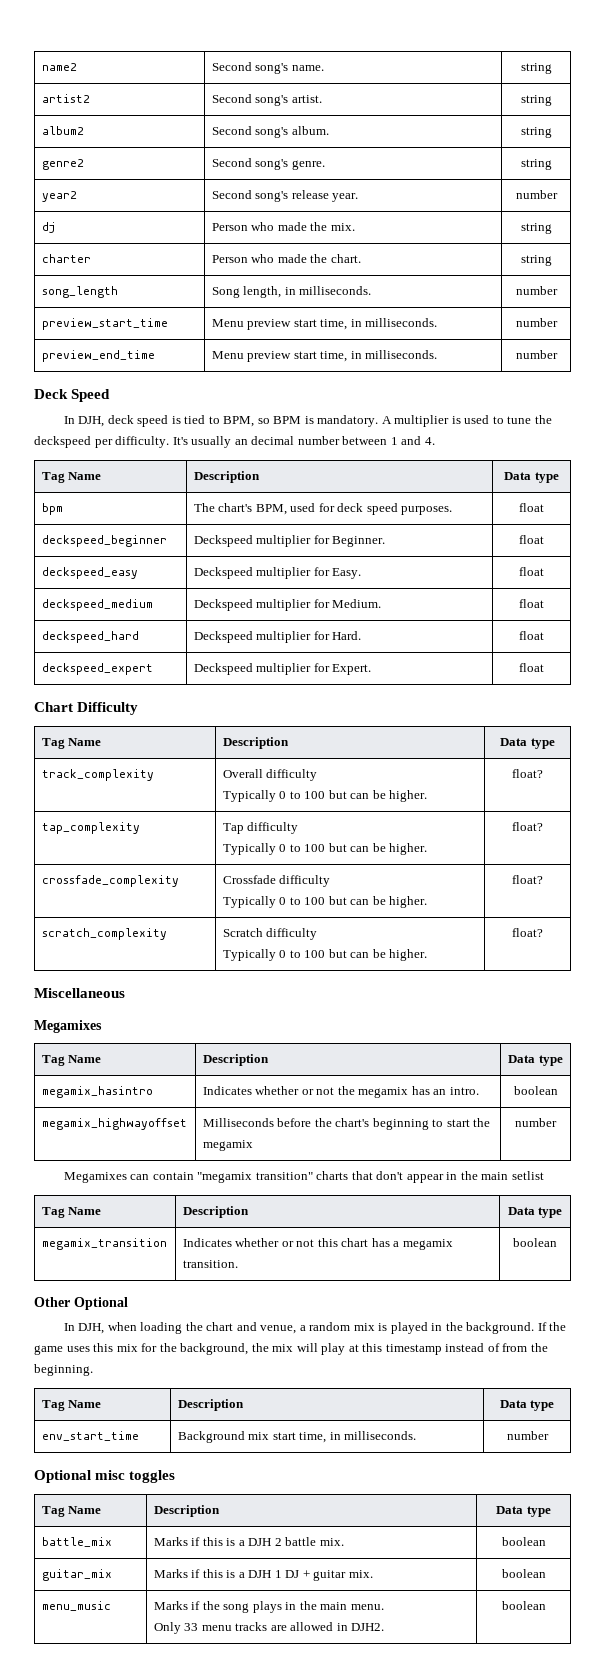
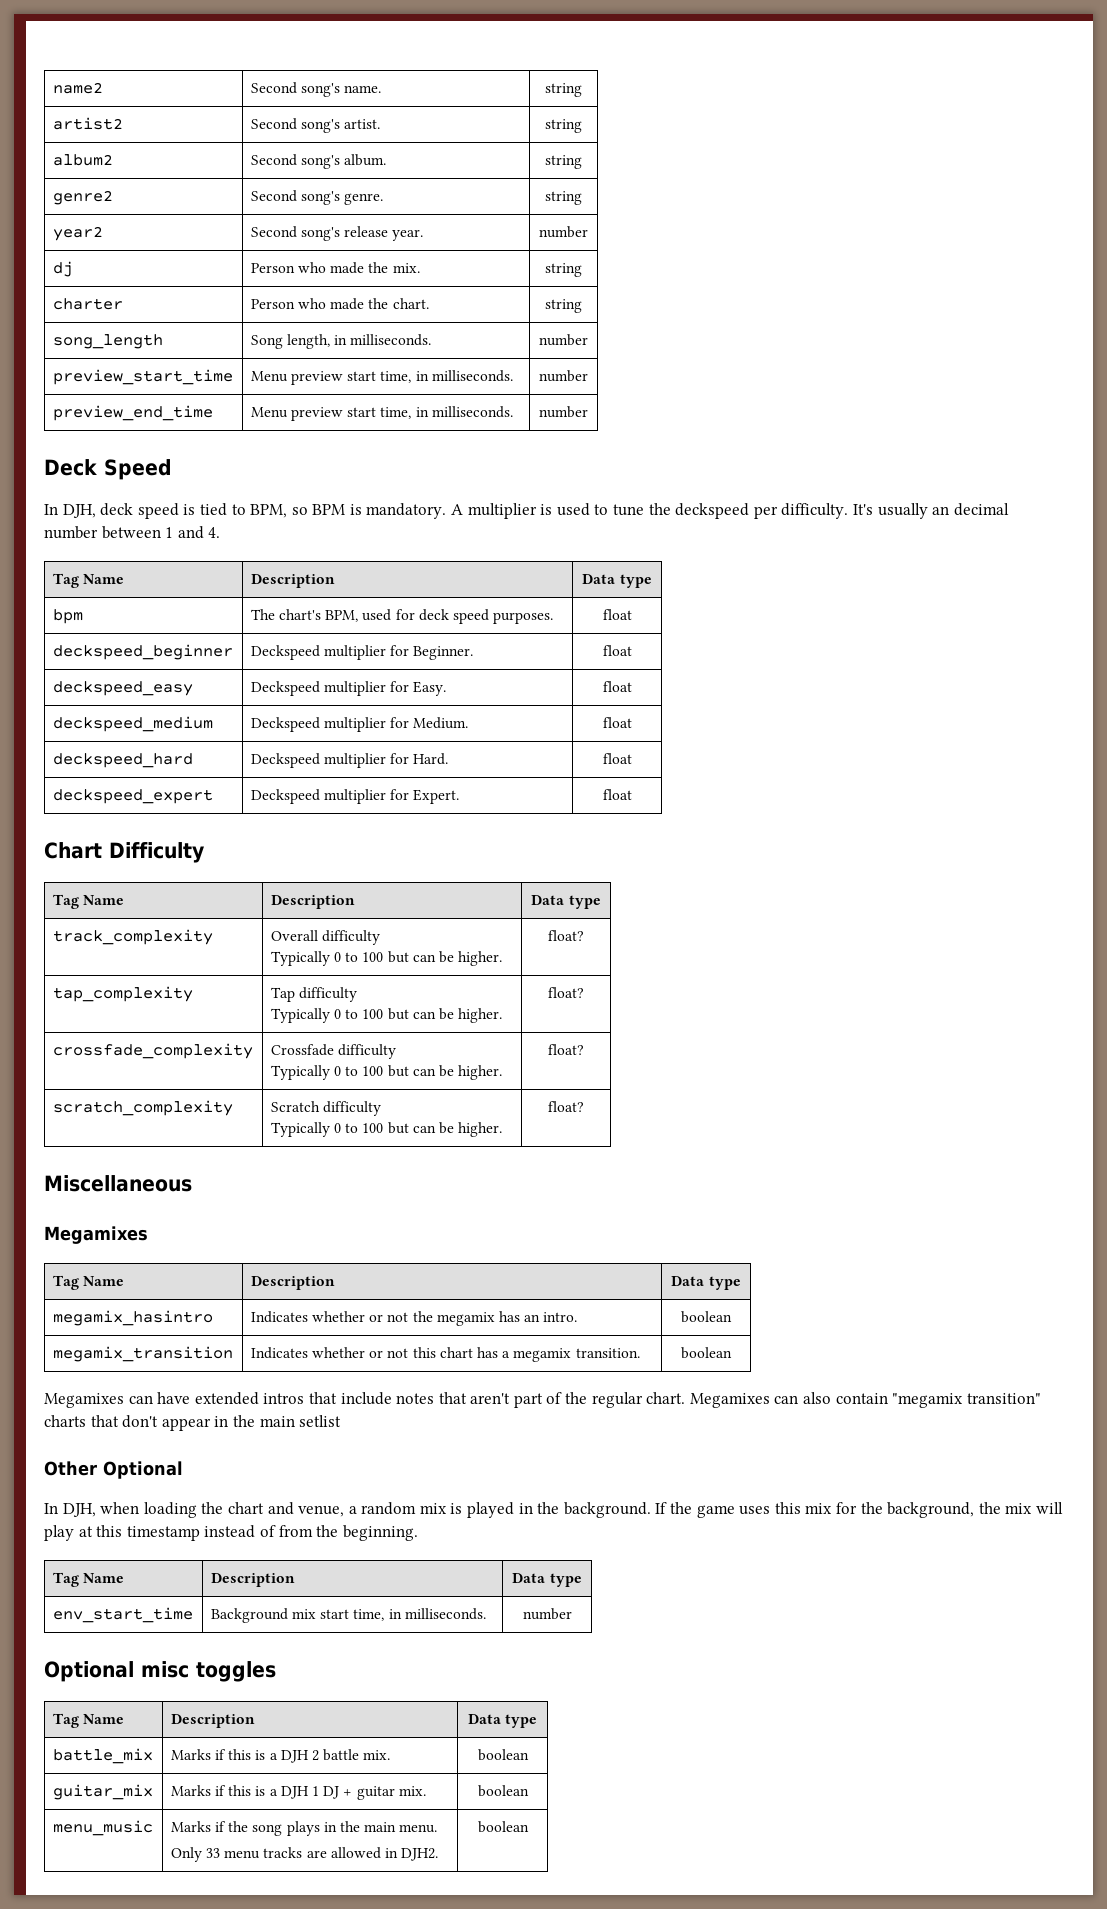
[41,1118,187,1130] [202,1118,491,1130] [202,1140,253,1151] [515,1118,557,1127] [63,1171,544,1183] [41,1207,102,1218] [182,1206,249,1218] [507,1207,563,1218] // megamix_highwayoffset | Milliseconds before the chart's beginning to start the megamix | number // Megamixes can contain "megamix transition" charts that don't appear in the main setlist // Tag Name | Description | Data type -> (732, 1317) none
(557, 1242) none -> [44,1392,1041,1408] [44,1415,342,1431] // Megamixes can have extended intros that include notes that aren't part of the regular chart. Megamixes can also contain "megamix transition" charts that don't appear in the main setlist

